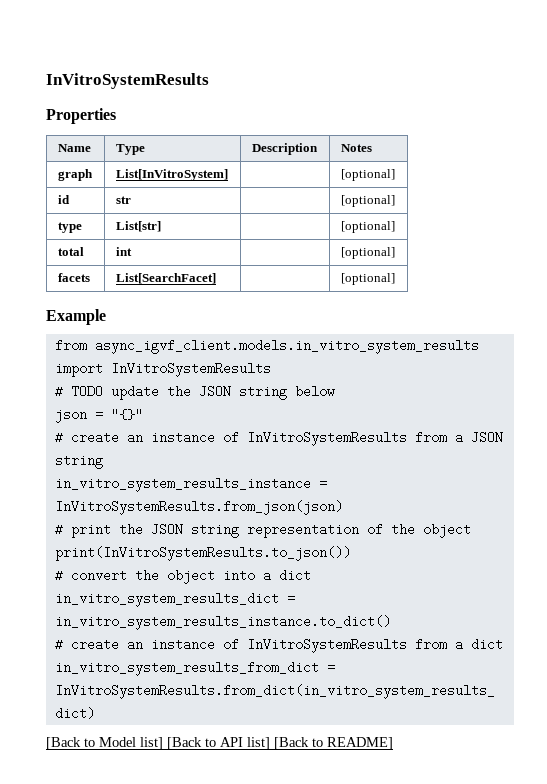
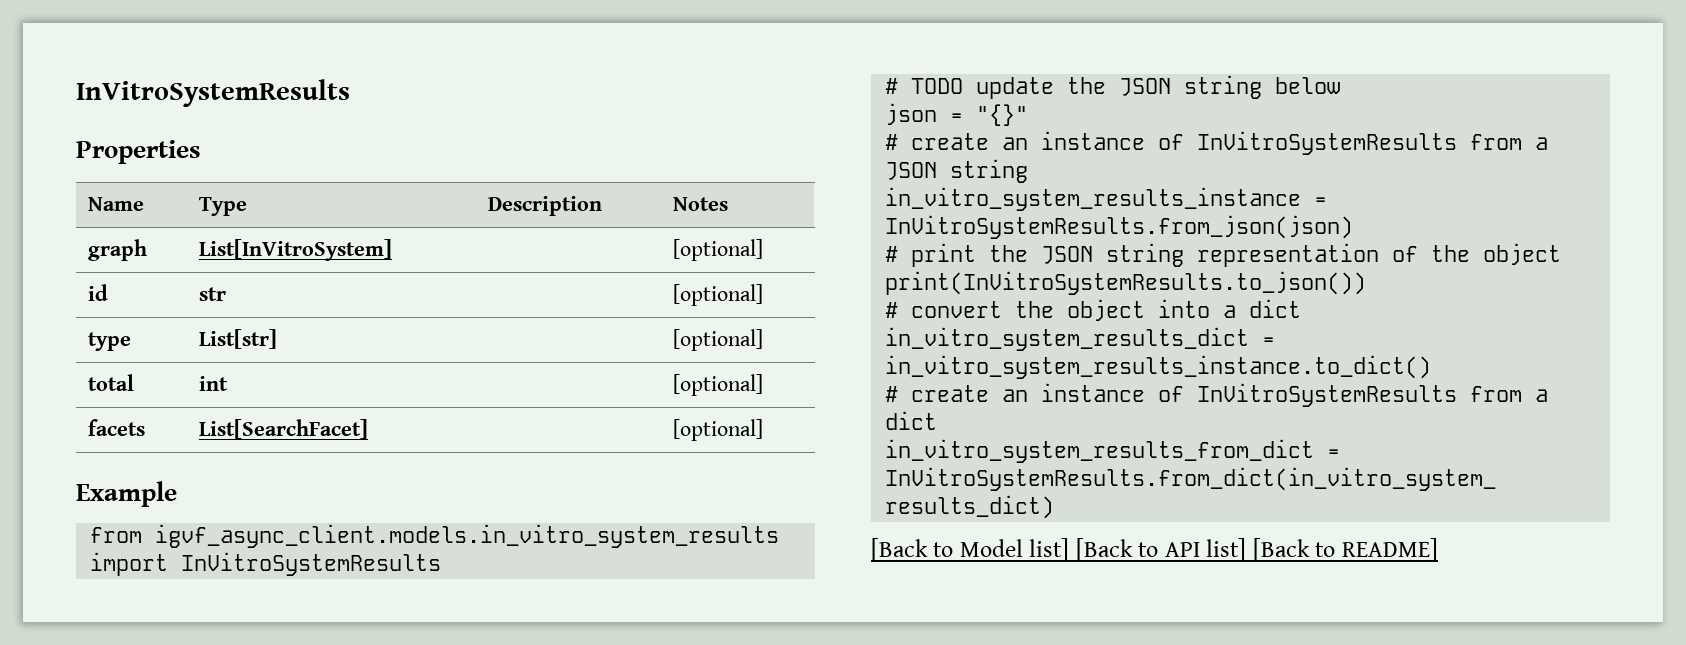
[94,339,479,354] async_igvf_client.models.in_vitro_system_results -> [155,524,780,548] igvf_async_client.models.in_vitro_system_results

